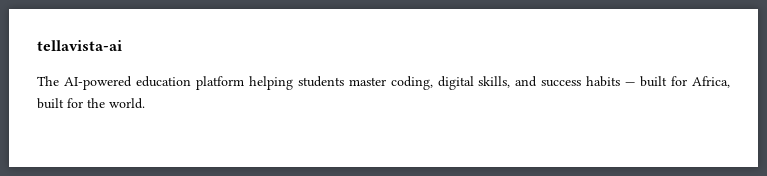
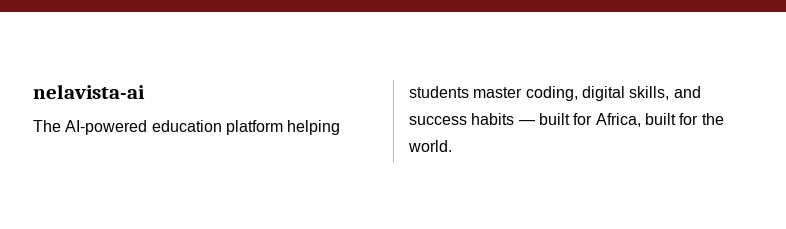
[37,40,122,51] tellavista-ai -> [33,84,145,99] nelavista-ai

